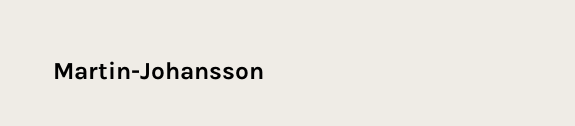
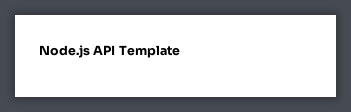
[53,61,264,80] Martin-Johansson -> [39,45,180,58] Node.js API Template

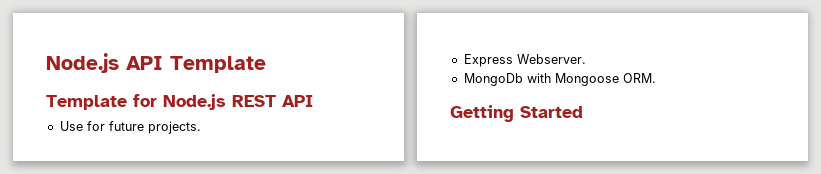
(180, 51) none -> [46,94,313,110] [59,121,201,134] [463,54,586,67] [463,73,656,86] [450,105,583,122] // Template for Node.js REST API // Use for future projects. // Express Webserver. // MongoDb with Mongoose ORM. // Getting Started

